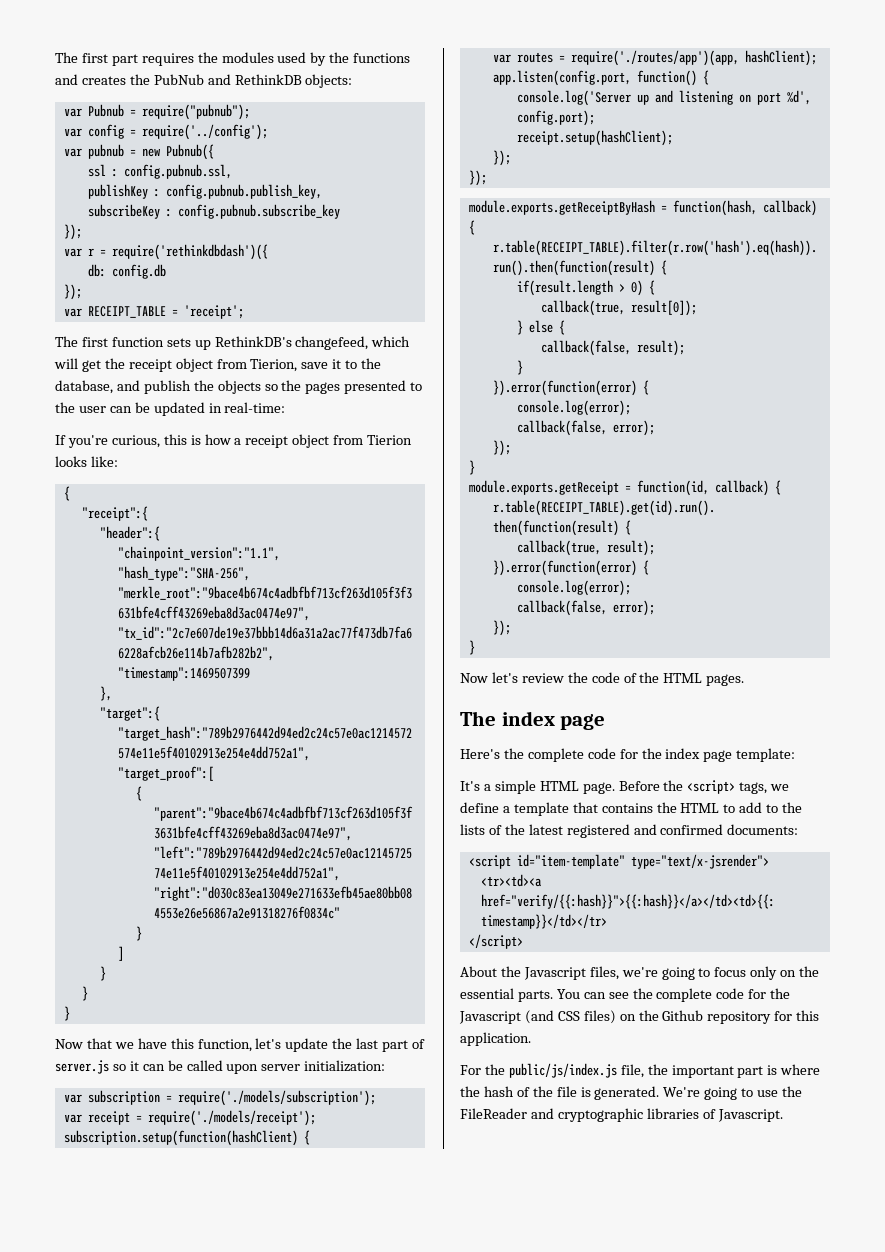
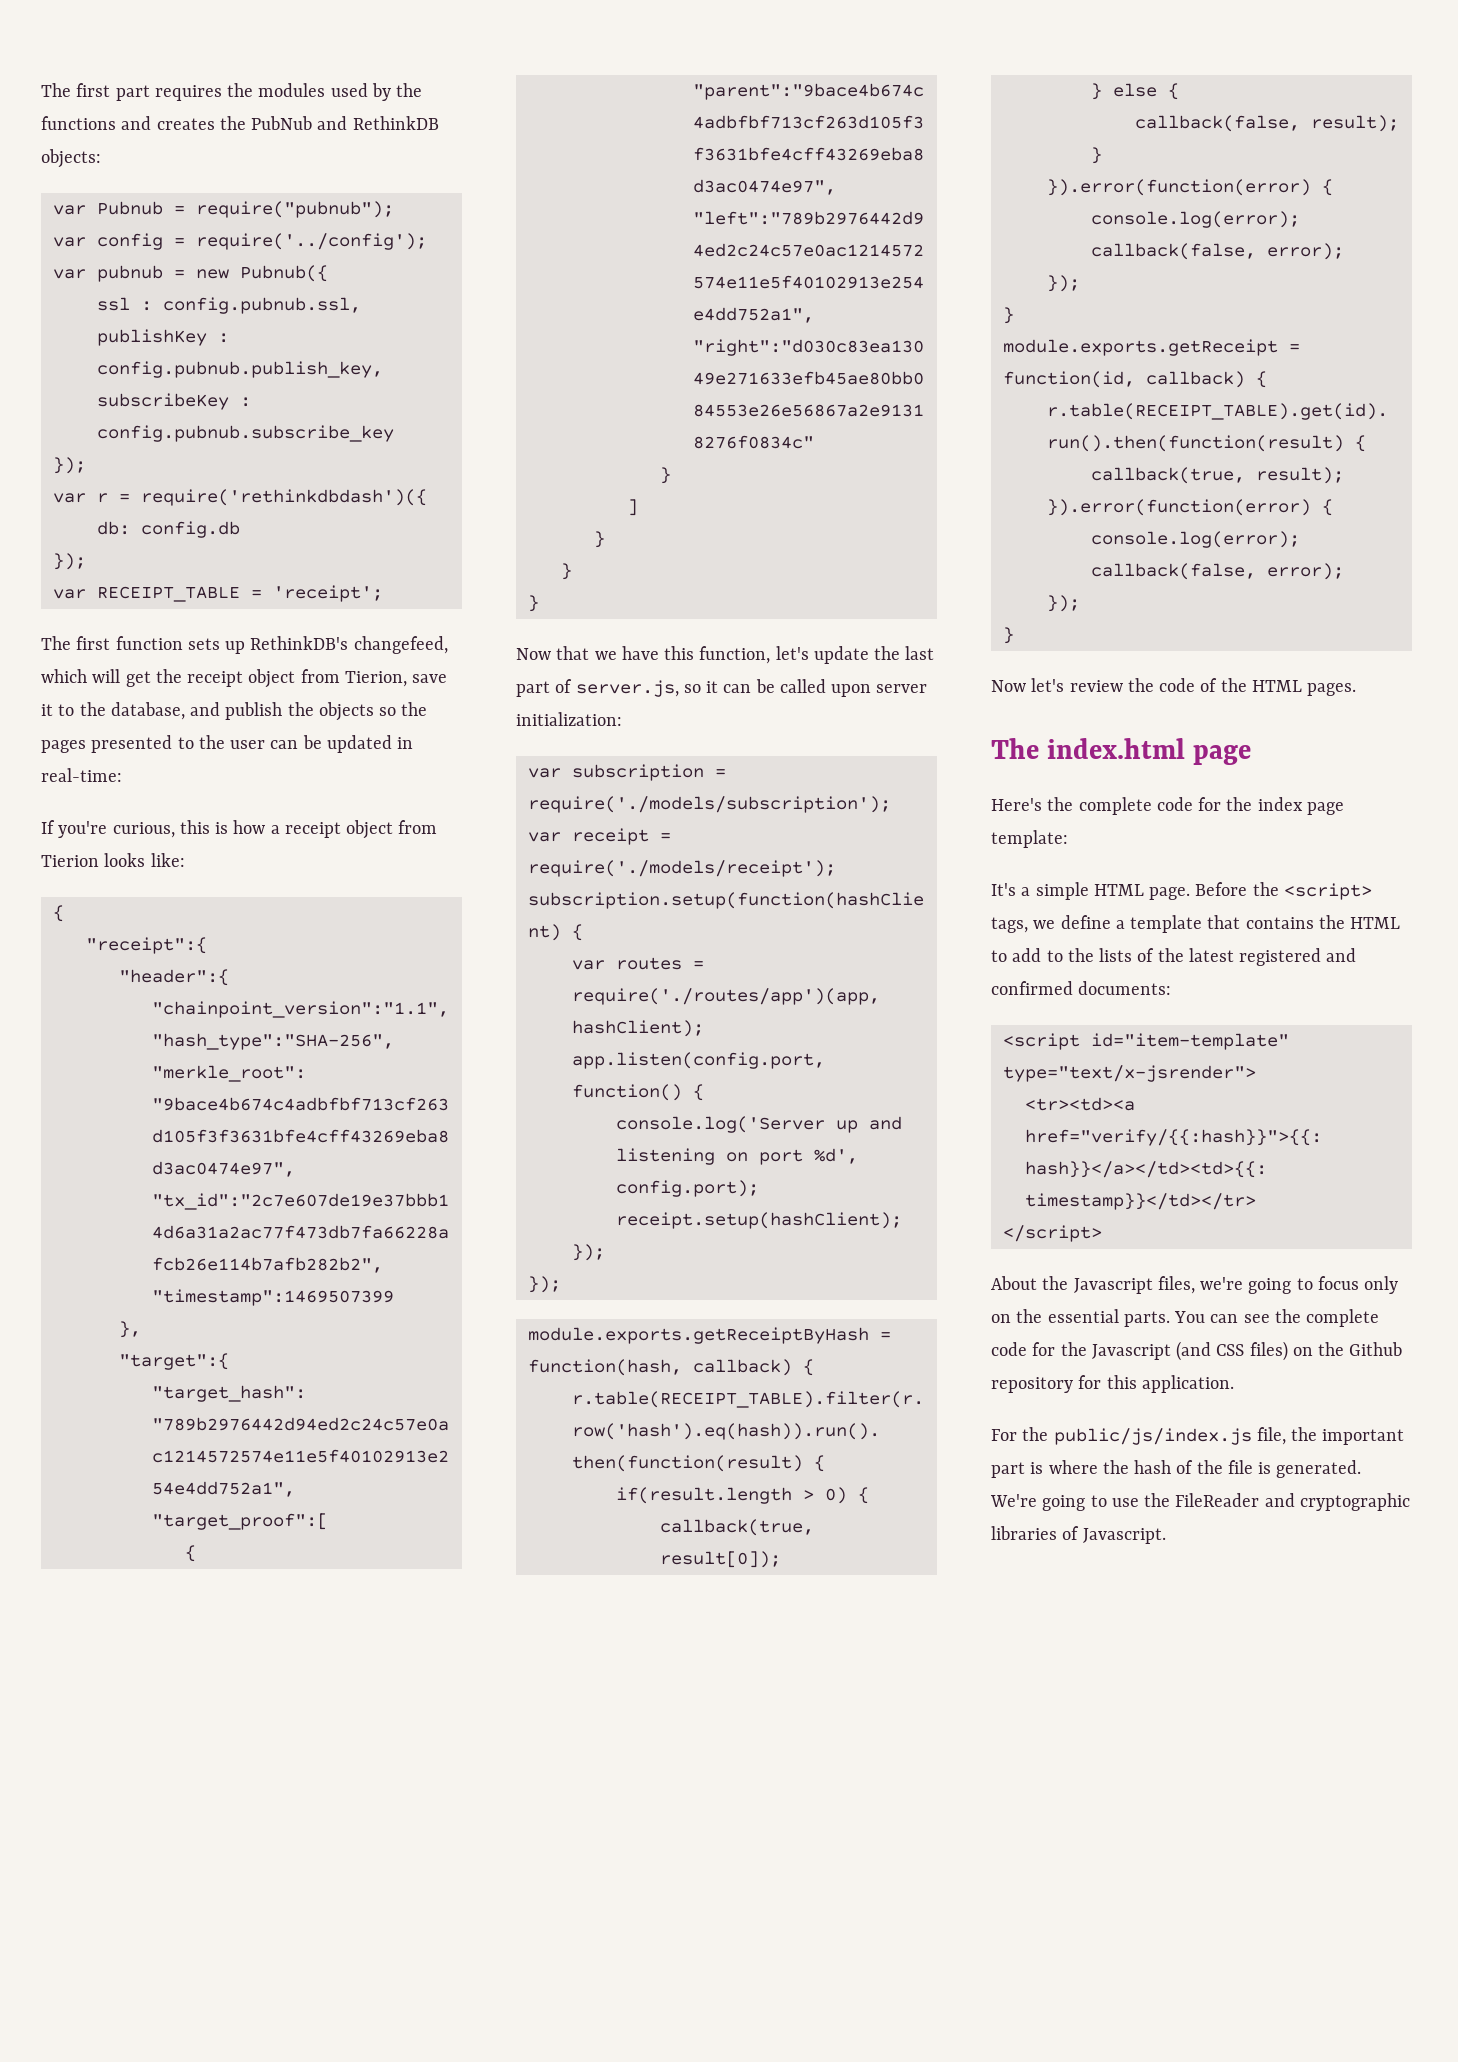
[55,1060,109,1074] server.js -> [575,680,679,697] server.js,
[501,711,555,726] index -> [1047,738,1186,759] index.html

